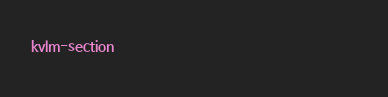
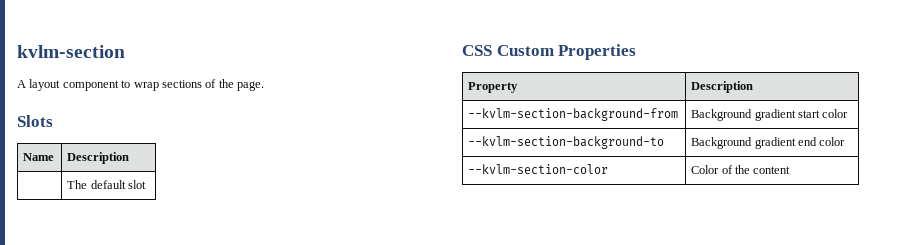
(114, 46) none -> [17,79,264,91] [17,115,53,127] [23,153,55,161] [67,152,130,164] [67,180,147,189] [462,44,637,60] [468,82,519,93] [691,81,754,93] [468,108,679,121] [691,109,849,121] [468,136,665,149] [691,137,846,149] [468,164,609,174] [691,165,791,174] // A layout component to wrap sections of the page. // Slots // Name | Description // | The default slot // CSS Custom Properties // Property | Description // --kvlm-section-background-from | Background gradient start color // --kvlm-section-background-to | Background gradient end color // --kvlm-section-color | Color of the content

